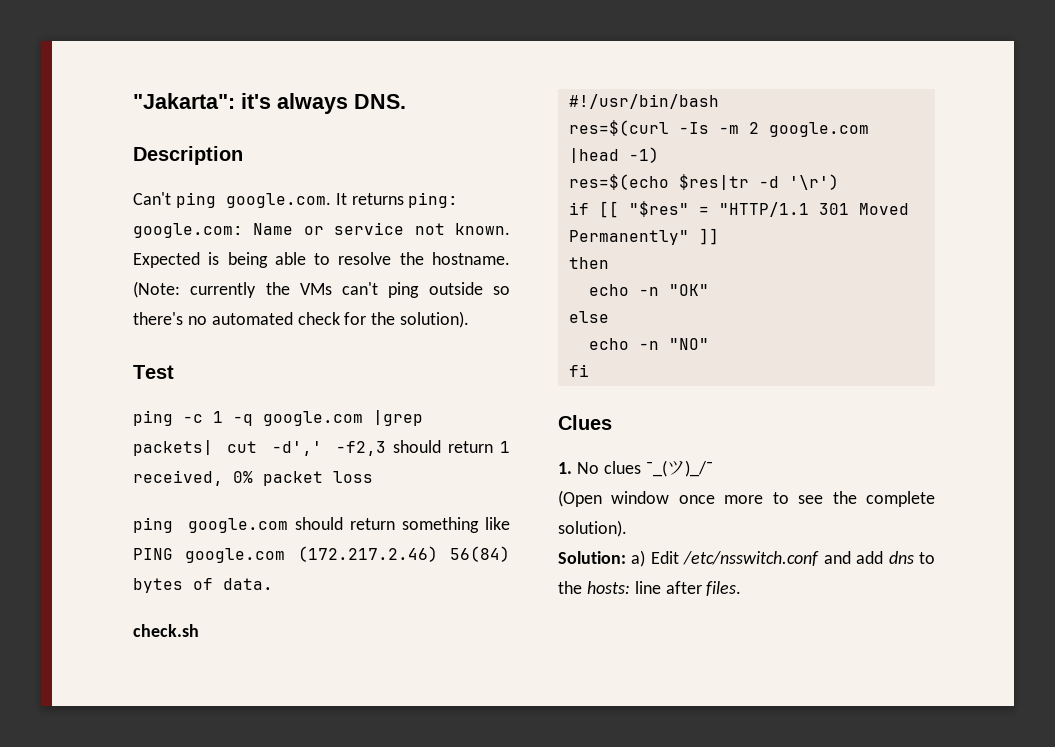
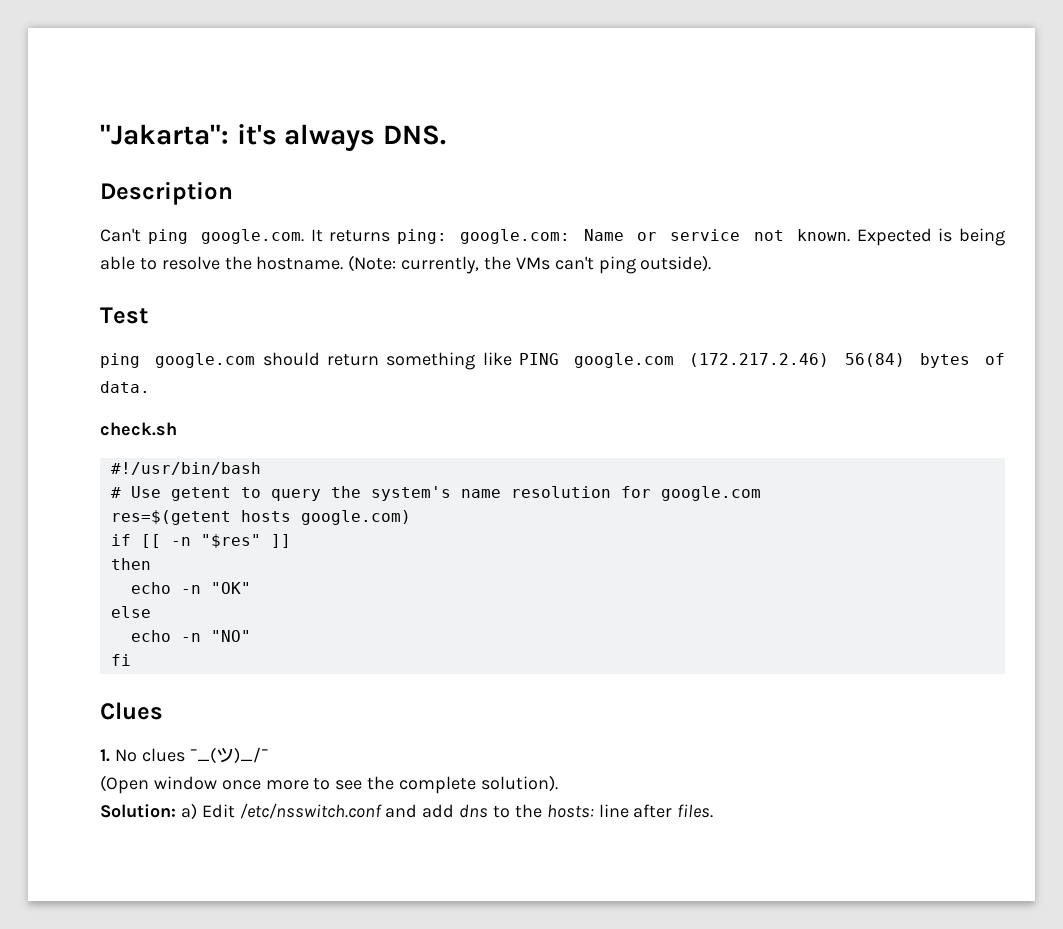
[190,282,257,298] currently -> [401,256,480,274] currently,
[428,282,510,295] [133,311,470,328] [133,365,174,379] [133,410,423,426] [133,440,510,456] [133,470,373,486] outside so there's no automated check for the solution). // Test // ping -c 1 -q google.com |grep packets| cut -d',' -f2,3 should return 1 received, 0% packet loss -> [640,255,712,272] [100,307,148,324] outside). // Test
[568,120,869,137] [568,147,659,163] [568,174,839,190] [568,201,909,218] [568,230,689,245] res=$(curl -Is -m 2 google.com |head -1) // res=$(echo $res|tr -d '\r') // if [[ "$res" = "HTTP/1.1 301 Moved Permanently" -> [110,486,761,501] [110,510,411,525] [110,534,261,548] # Use getent to query the system's name resolution for google.com // res=$(getent hosts google.com) // if [[ -n "$res"

